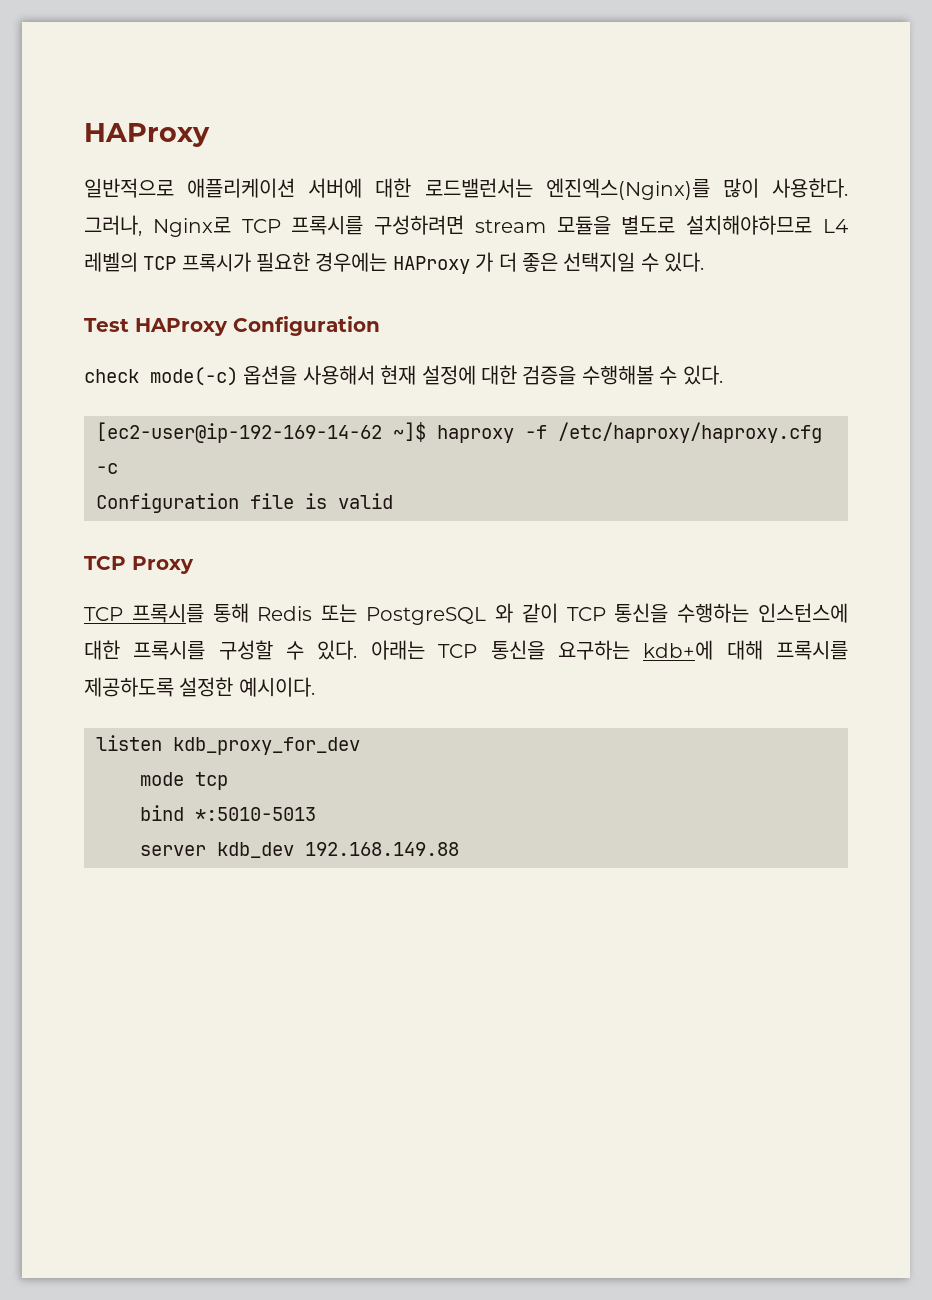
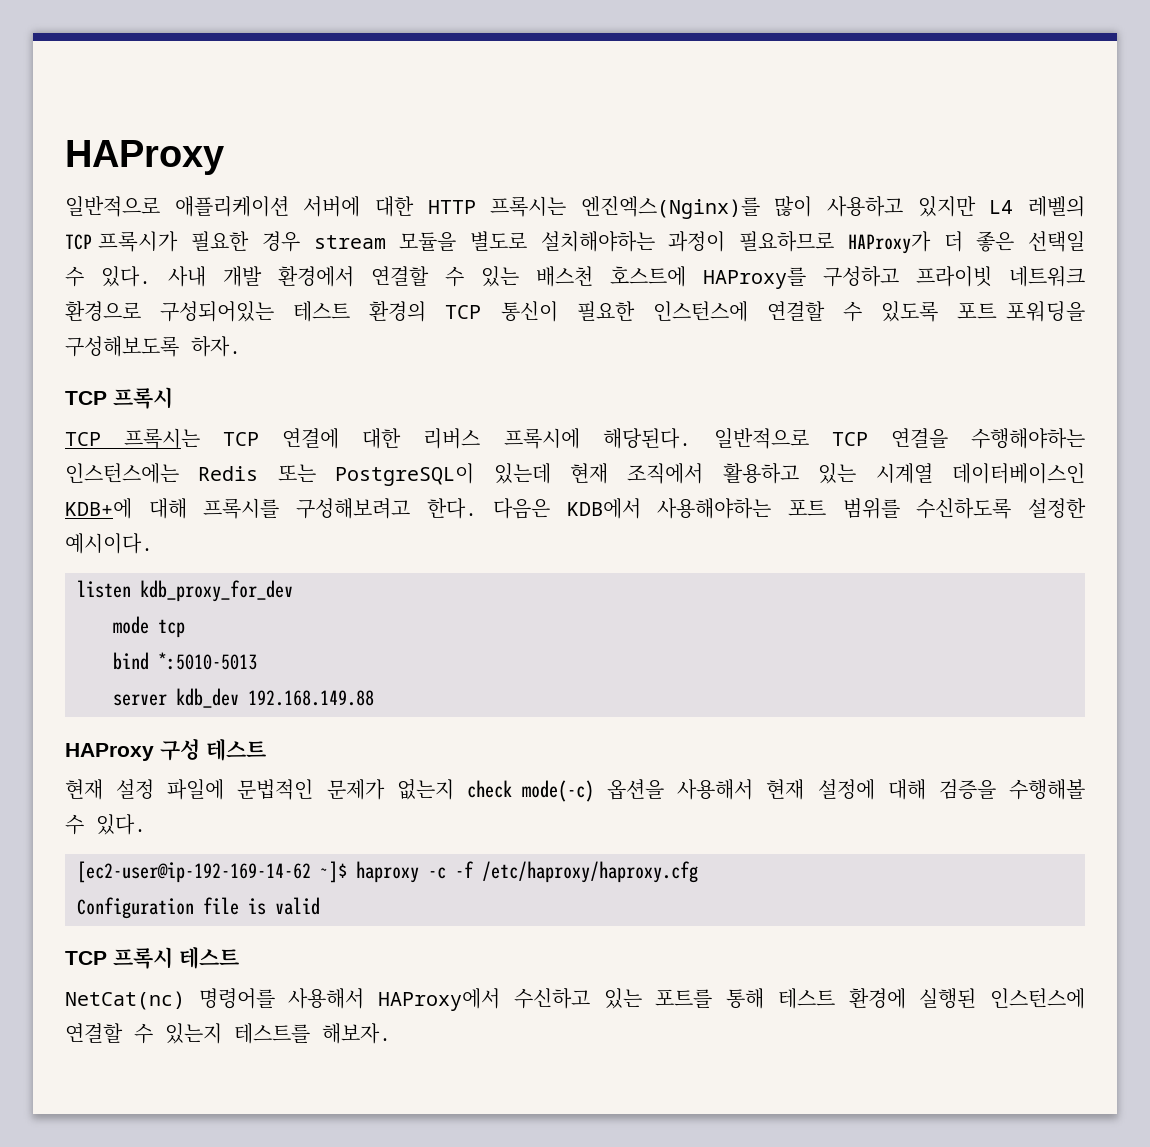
[424,178,848,200] [84,215,813,237] 로드밸런서는 엔진엑스(Nginx)를 많이 사용한다. 그러나, Nginx로 TCP 프록시를 구성하려면 stream 모듈을 별도로 설치해야하므로 -> [427,196,976,219] HTTP 프록시는 엔진엑스(Nginx)를 많이 사용하고 있지만
[315,252,494,274] 경우에는 HAProxy 가 -> [261,231,931,254] 경우 stream 모듈을 별도로 설치해야하는 과정이 필요하므로 HAProxy가
[563,252,705,272] [84,316,380,336] [84,365,723,386] [96,422,822,443] [96,463,118,474] [96,493,393,513] [84,556,194,574] [84,603,849,625] [84,640,849,660] [84,677,174,697] 선택지일 수 있다. // Test HAProxy Configuration // check mode(-c) 옵션을 사용해서 현재 설정에 대한 검증을 수행해볼 수 있다. // [ec2-user@ip-192-169-14-62 ~]$ haproxy -f /etc/haproxy/haproxy.cfg -c // Configuration file is valid // TCP Proxy // TCP 프록시를 통해 Redis 또는 PostgreSQL 와 같이 TCP 통신을 수행하는 인스턴스에 대한 프록시를 구성할 수 있다. 아래는 TCP 통신을 요구하는 kdb+에 대해 프록시를 제공하도록 -> [1028,231,1085,252] [65,266,1085,289] [65,301,1085,322] [65,336,241,357] [65,387,173,409] [65,428,1086,449] [65,463,1085,486] [65,498,1012,519] 선택일 수 있다. 사내 개발 환경에서 연결할 수 있는 배스천 호스트에 HAProxy를 구성하고 프라이빗 네트워크 환경으로 구성되어있는 테스트 환경의 TCP 통신이 필요한 인스턴스에 연결할 수 있도록 포트 포워딩을 구성해보도록 하자. // TCP 프록시 // TCP 프록시는 TCP 연결에 대한 리버스 프록시에 해당된다. 일반적으로 TCP 연결을 수행해야하는 인스턴스에는 Redis 또는 PostgreSQL이 있는데 현재 조직에서 활용하고 있는 시계열 데이터베이스인 KDB+에 대해 프록시를 구성해보려고 한다. 다음은 KDB에서 사용해야하는 포트 범위를 수신하도록
(459, 849) none -> [65,738,266,761] [65,779,1085,802] [65,814,146,835] [77,861,698,883] [77,897,320,919] [65,947,239,969] [65,988,1086,1011] [65,1023,391,1044] // HAProxy 구성 테스트 // 현재 설정 파일에 문법적인 문제가 없는지 check mode(-c) 옵션을 사용해서 현재 설정에 대해 검증을 수행해볼 수 있다. // [ec2-user@ip-192-169-14-62 ~]$ haproxy -c -f /etc/haproxy/haproxy.cfg // Configuration file is valid // TCP 프록시 테스트 // NetCat(nc) 명령어를 사용해서 HAProxy에서 수신하고 있는 포트를 통해 테스트 환경에 실행된 인스턴스에 연결할 수 있는지 테스트를 해보자.

